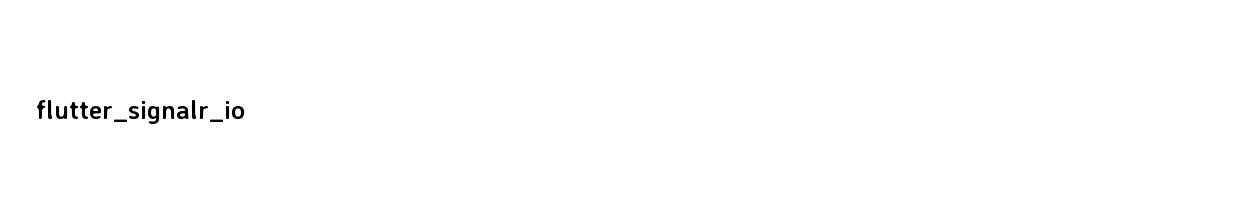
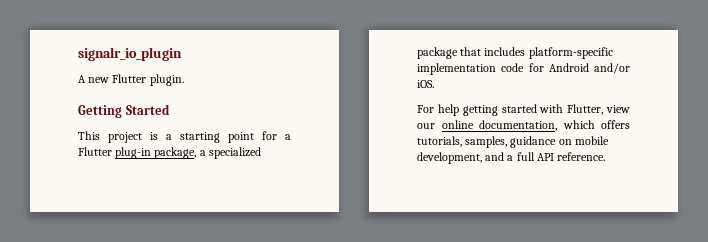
[36,100,245,124] flutter_signalr_io -> [78,47,182,61] [78,74,184,86] [78,104,170,118] [78,131,291,143] [78,147,261,159] [417,47,613,59] [417,63,630,75] [417,80,434,88] [417,104,630,116] [417,120,630,131] [417,136,609,148] [417,152,606,164] signalr_io_plugin // A new Flutter plugin. // Getting Started // This project is a starting point for a Flutter plug-in package, a specialized package that includes platform-specific implementation code for Android and/or iOS. // For help getting started with Flutter, view our online documentation, which offers tutorials, samples, guidance on mobile development, and a full API reference.

